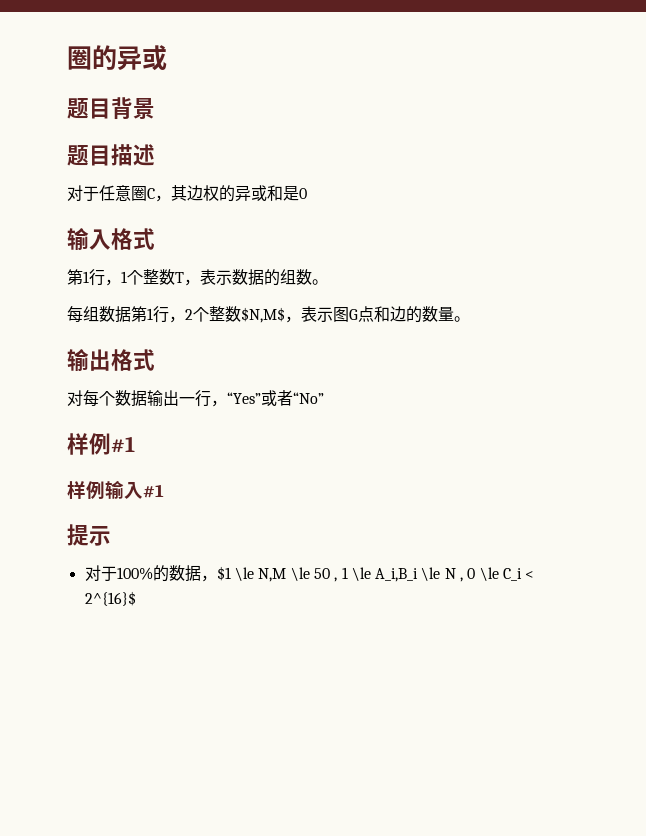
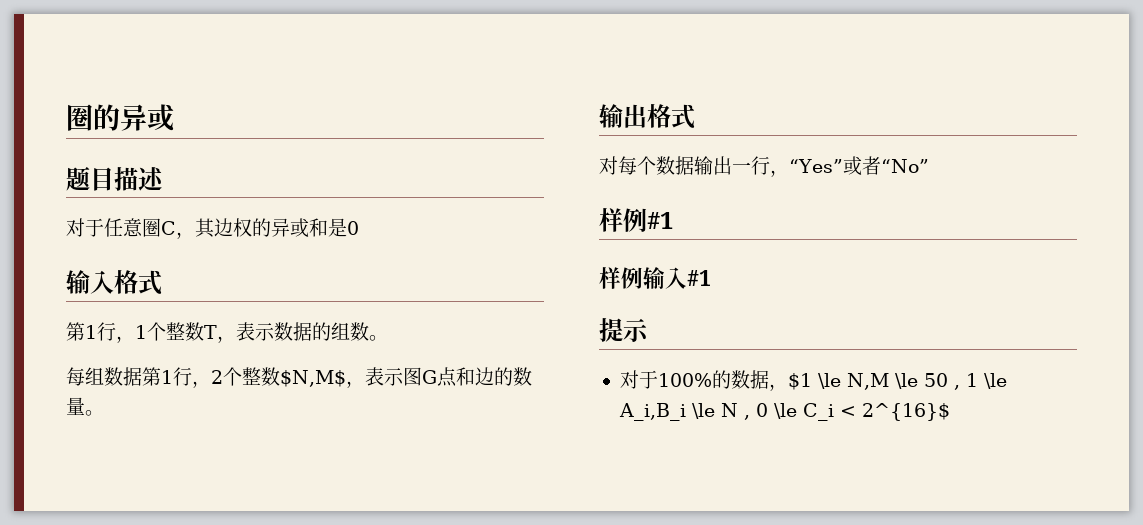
[67,97,155,120] // 题目背景 -> (174, 118) none

